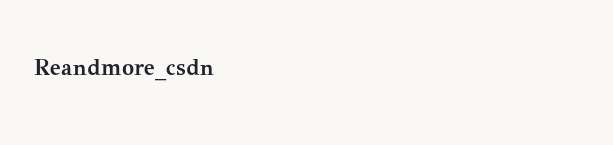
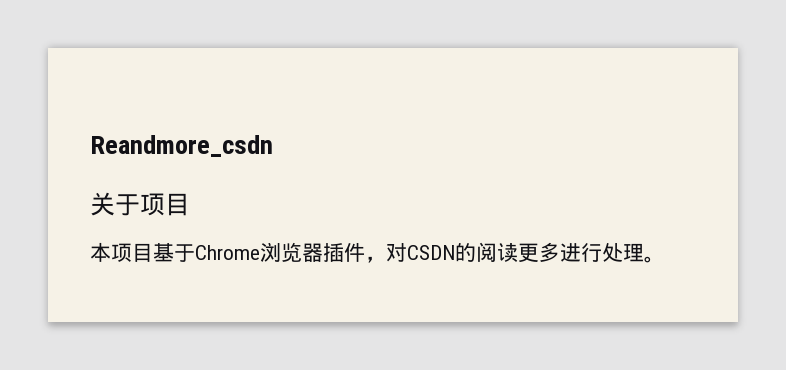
(214, 70) none -> [90,192,190,216] [90,242,665,263] // 关于项目 // 本项目基于Chrome浏览器插件，对CSDN的阅读更多进行处理。

